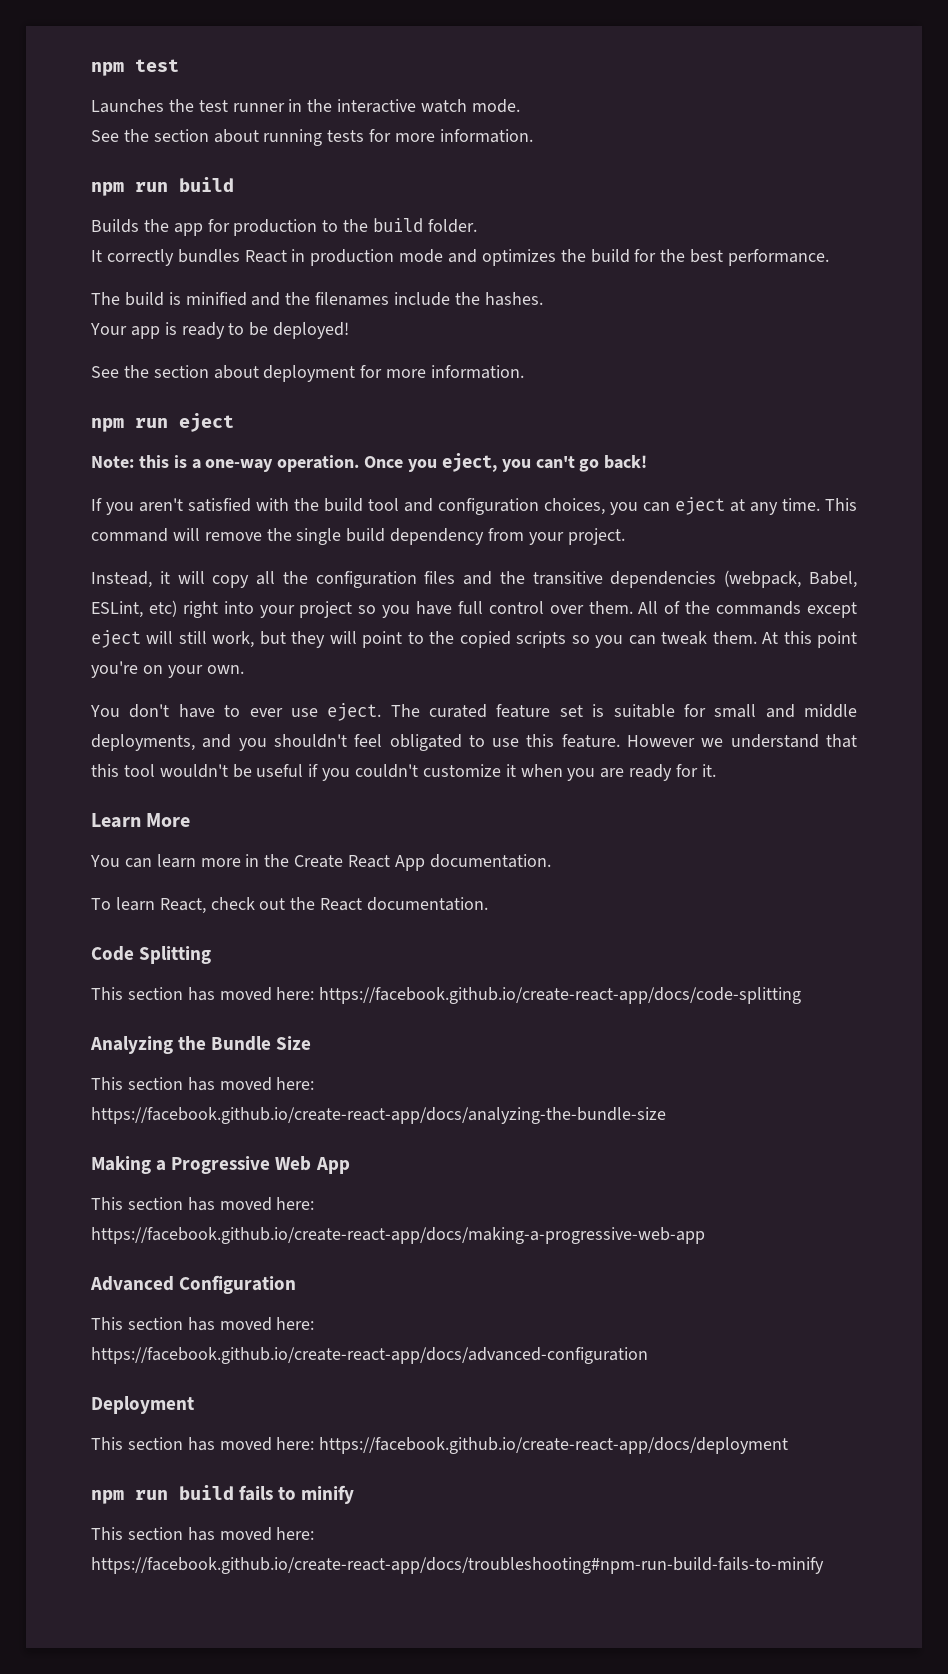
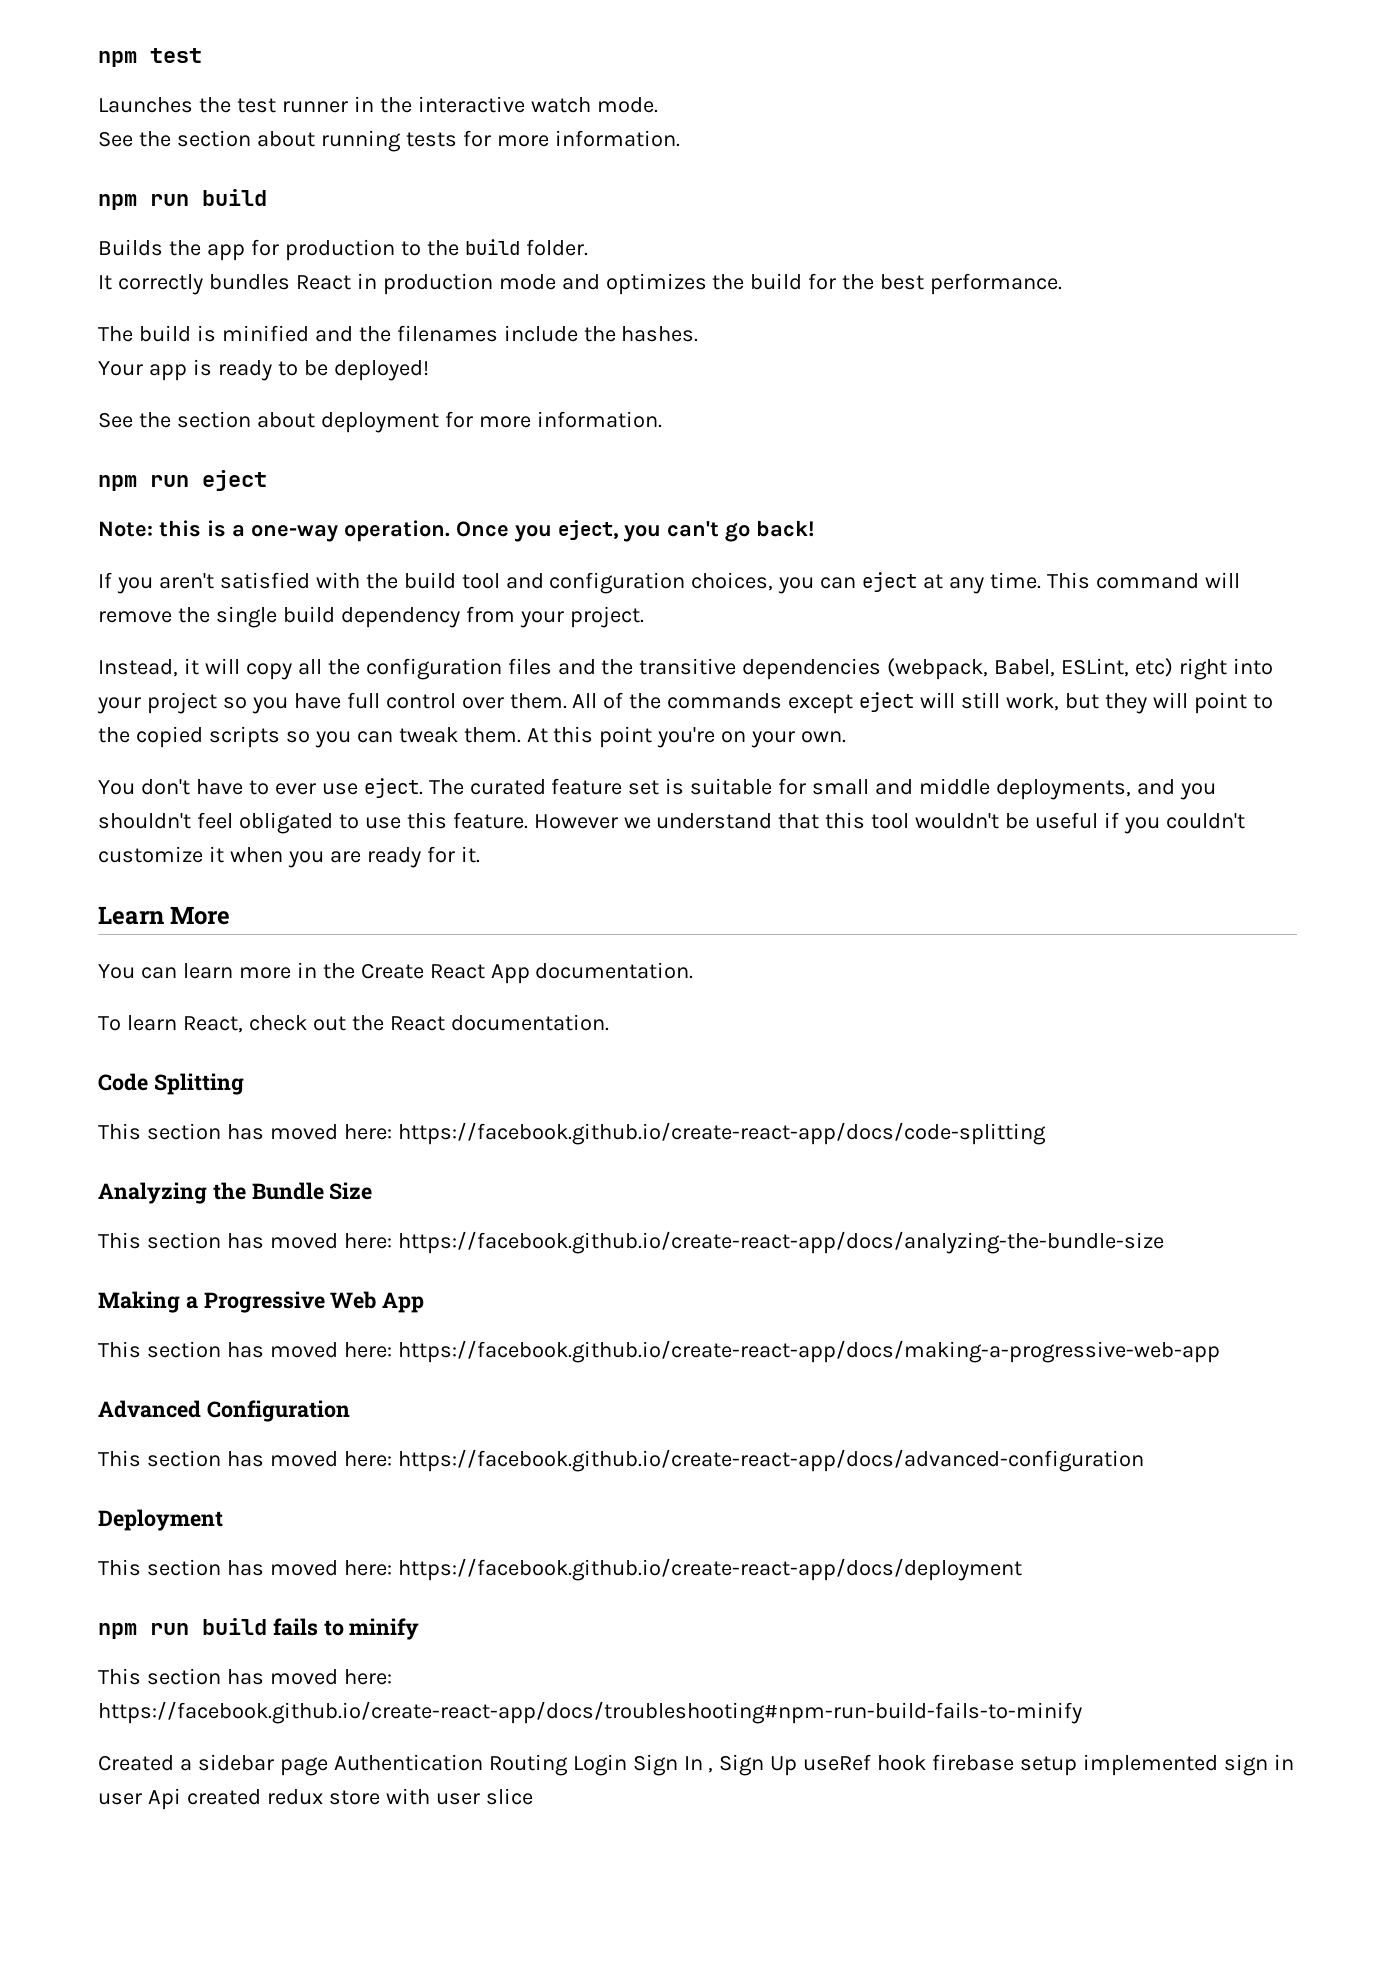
(824, 1565) none -> [98,1754,1294,1776] [98,1788,533,1810] // Created a sidebar page Authentication Routing Login Sign In , Sign Up useRef hook firebase setup implemented sign in user Api created redux store with user slice

